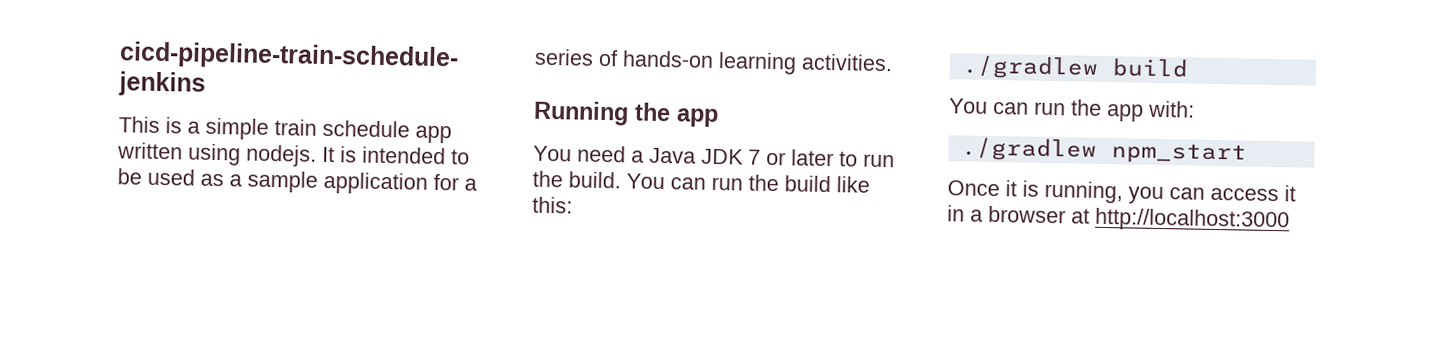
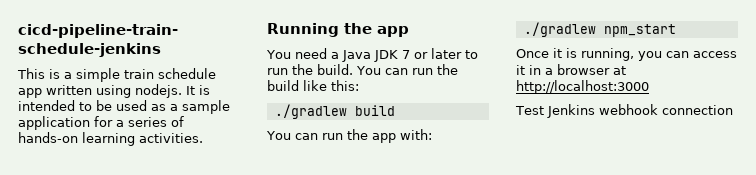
(1290, 220) none -> [515,104,733,118] // Test Jenkins webhook connection

